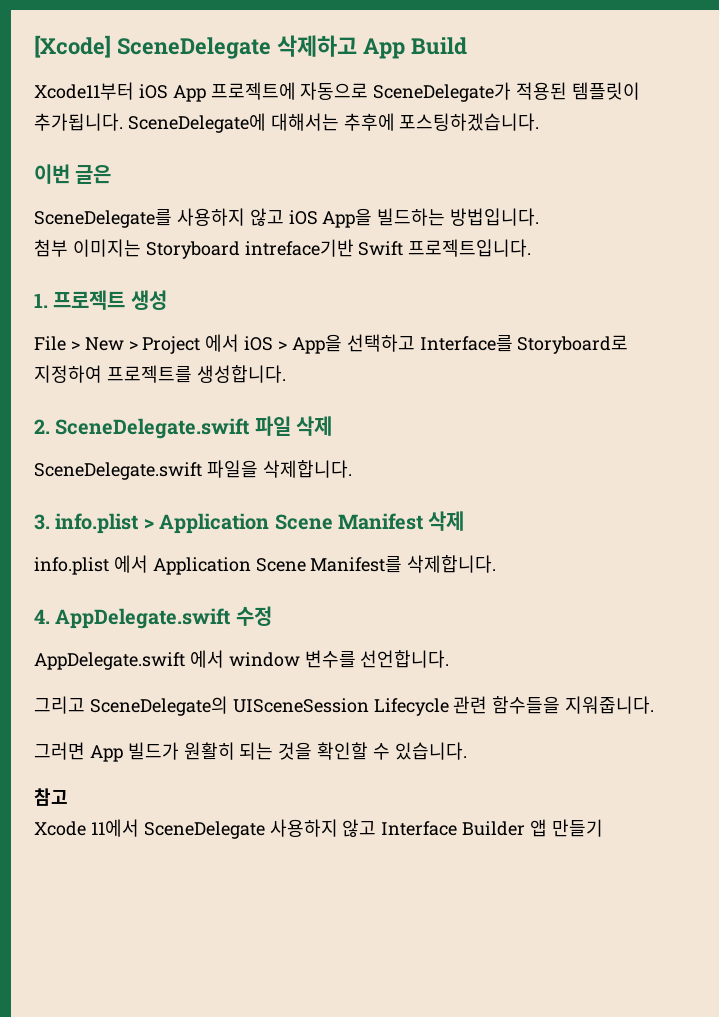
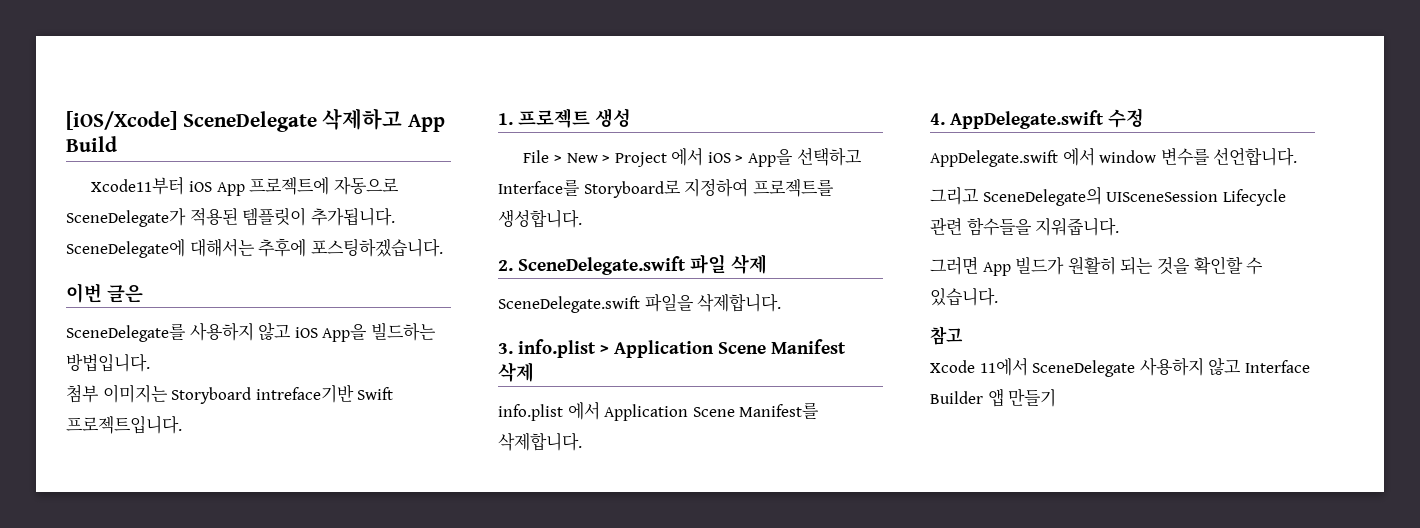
[34,35,111,58] [Xcode] -> [66,111,177,130] [iOS/Xcode]

